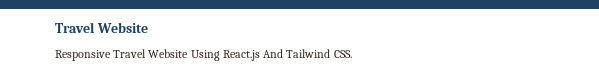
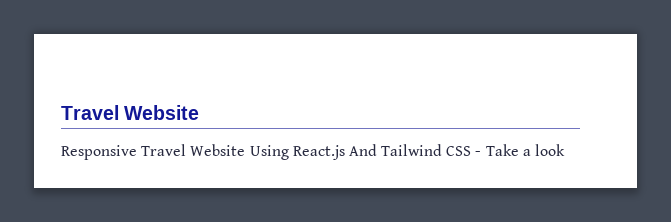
[333,50,352,58] CSS. -> [446,144,566,156] CSS - Take a look

